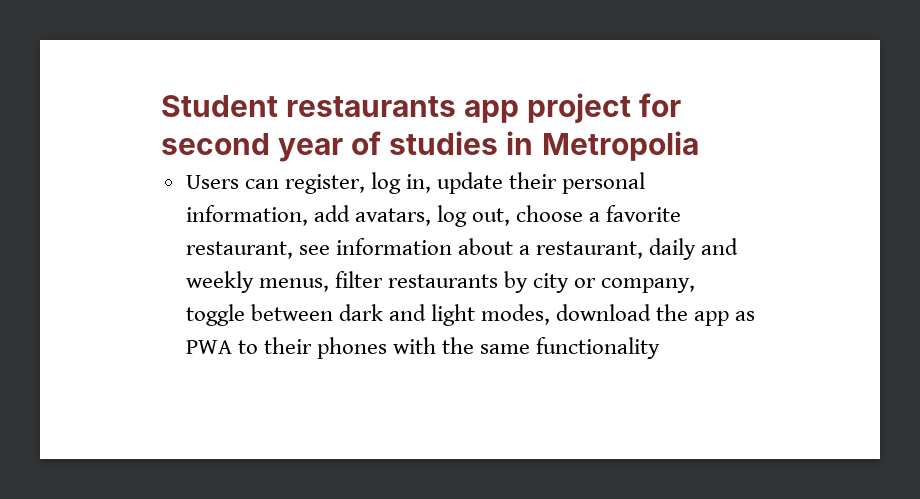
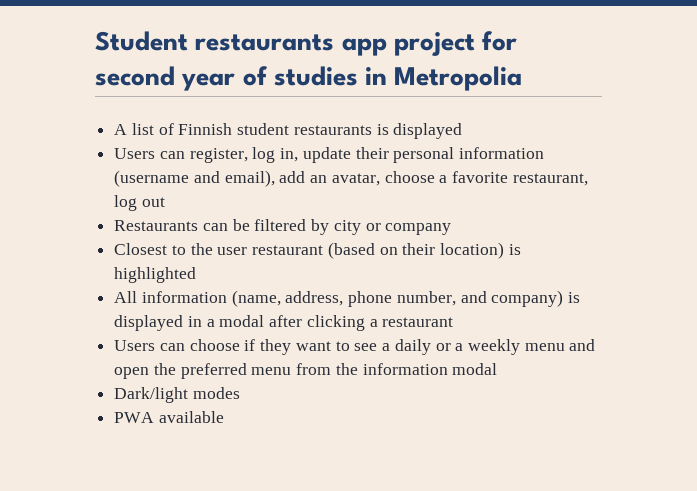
(699, 146) none -> [114,123,463,139] // A list of Finnish student restaurants is displayed
[185,205,682,227] [185,238,739,260] [185,271,696,293] [185,304,756,326] [185,337,661,359] information, add avatars, log out, choose a favorite restaurant, see information about a restaurant, daily and weekly menus, filter restaurants by city or company, toggle between dark and light modes, download the app as PWA to their phones with the same functionality -> [459,147,545,159] [114,170,588,187] [114,195,165,211] [114,219,452,235] [114,242,521,259] [114,267,197,283] [114,290,581,307] [114,315,454,331] [114,339,596,355] [114,363,498,379] [114,387,240,403] [114,411,224,423] information (username and email), add an avatar, choose a favorite restaurant, log out // Restaurants can be filtered by city or company // Closest to the user restaurant (based on their location) is highlighted // All information (name, address, phone number, and company) is displayed in a modal after clicking a restaurant // Users can choose if they want to see a daily or a weekly menu and open the preferred menu from the information modal // Dark/light modes // PWA available

